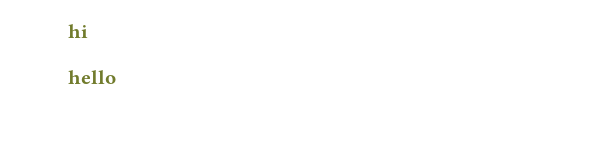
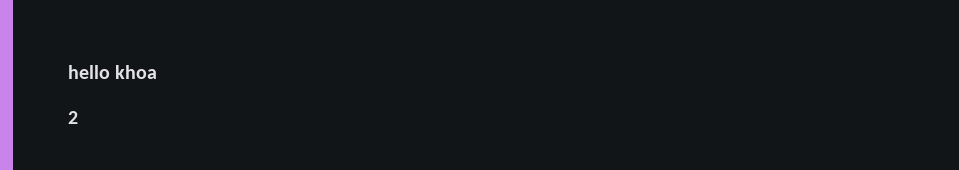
[68,24,88,38] [68,70,116,84] hi // hello -> [68,65,158,79] [68,111,78,124] hello khoa // 2

